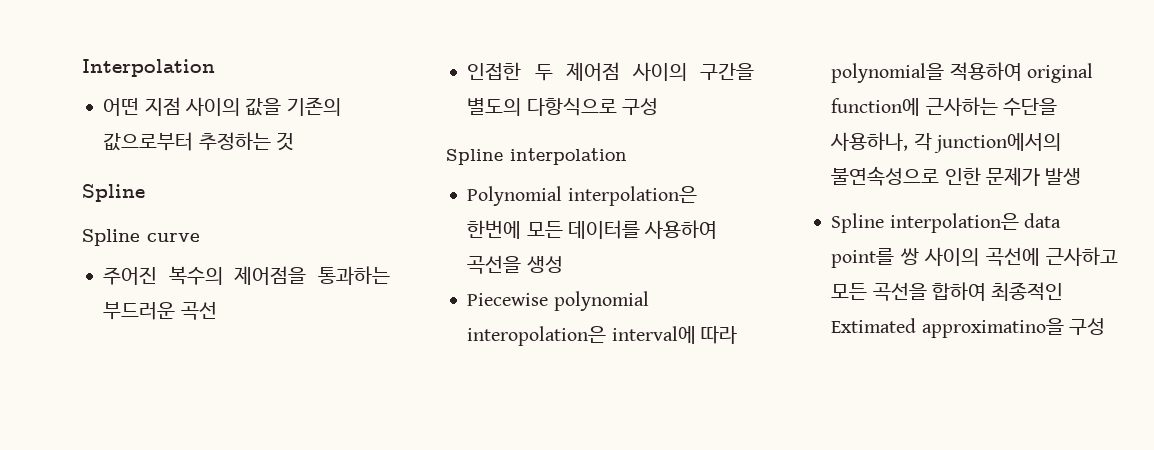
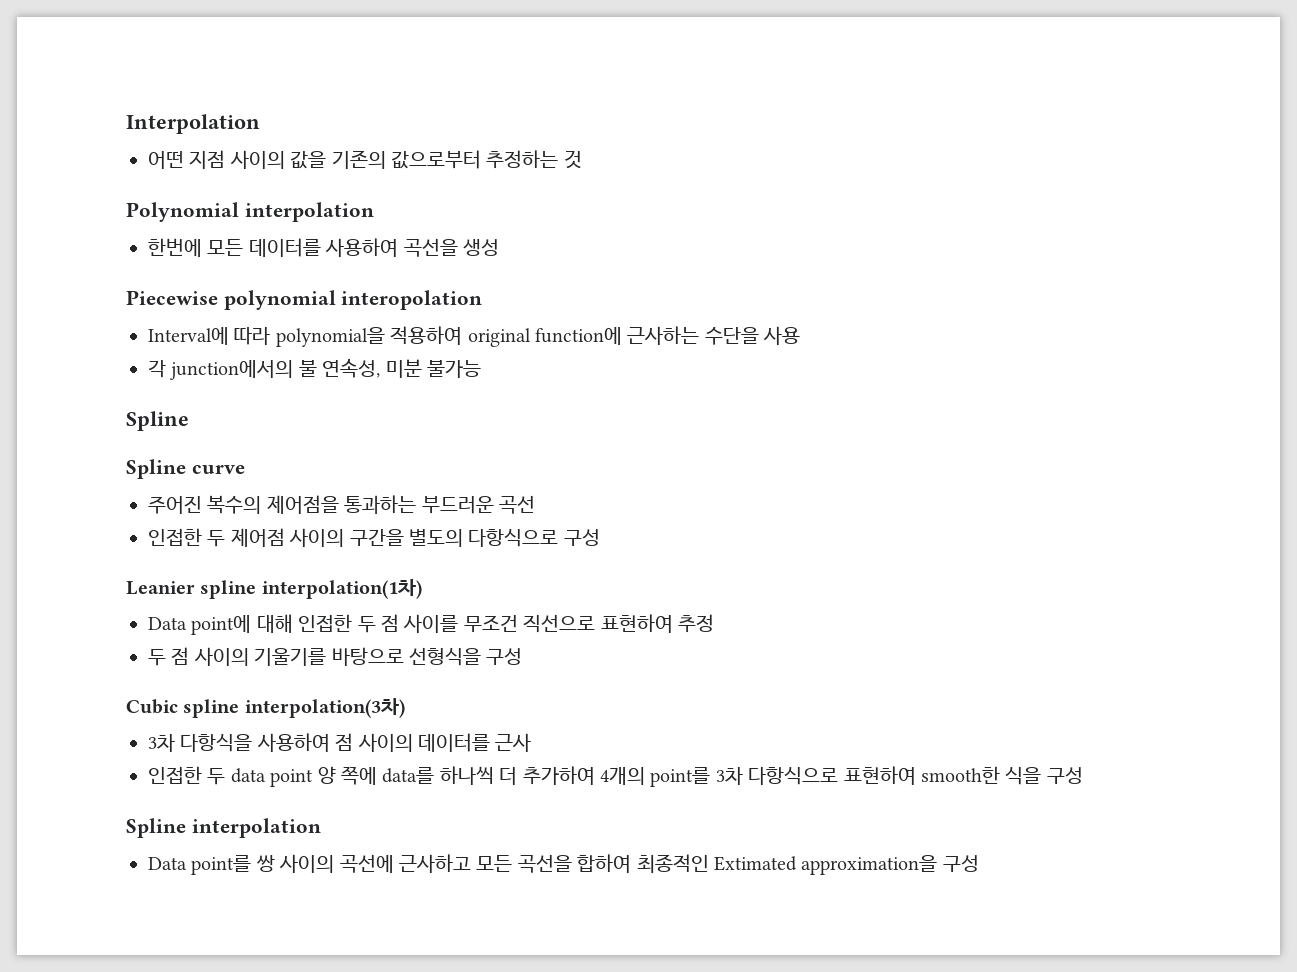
(294, 141) none -> [126,202,374,222] [148,238,499,257] [126,290,483,310] [148,326,801,347] [148,358,481,380] // Polynomial interpolation // 한번에 모든 데이터를 사용하여 곡선을 생성 // Piecewise polynomial interopolation // Interval에 따라 polynomial을 적용하여 original function에 근사하는 수단을 사용 // 각 junction에서의 불 연속성, 미분 불가능
[446,148,627,165] [467,186,697,206] [467,220,718,239] [467,255,563,274] [467,291,649,311] [467,326,737,346] [831,62,1093,83] [831,97,1057,116] [830,132,1061,153] [831,166,1082,186] [831,213,1061,233] Spline interpolation // Polynomial interpolation은 한번에 모든 데이터를 사용하여 곡선을 생성 // Piecewise polynomial interopolation은 interval에 따라 polynomial을 적용하여 original function에 근사하는 수단을 사용하나, 각 junction에서의 불연속성으로 인한 문제가 발생 // Spline interpolation은 data -> [126,579,422,599] [148,614,714,635] [148,647,523,666] [126,698,405,718] [148,733,532,752] [148,766,1083,787] [126,818,321,838] [148,857,187,870] Leanier spline interpolation(1차) // Data point에 대해 인접한 두 점 사이를 무조건 직선으로 표현하여 추정 // 두 점 사이의 기울기를 바탕으로 선형식을 구성 // Cubic spline interpolation(3차) // 3차 다항식을 사용하여 점 사이의 데이터를 근사 // 인접한 두 data point 양 쪽에 data를 하나씩 더 추가하여 4개의 point를 3차 다항식으로 표현하여 smooth한 식을 구성 // Spline interpolation // Data
[921,318,1064,338] approximatino을 -> [801,855,938,875] approximation을

